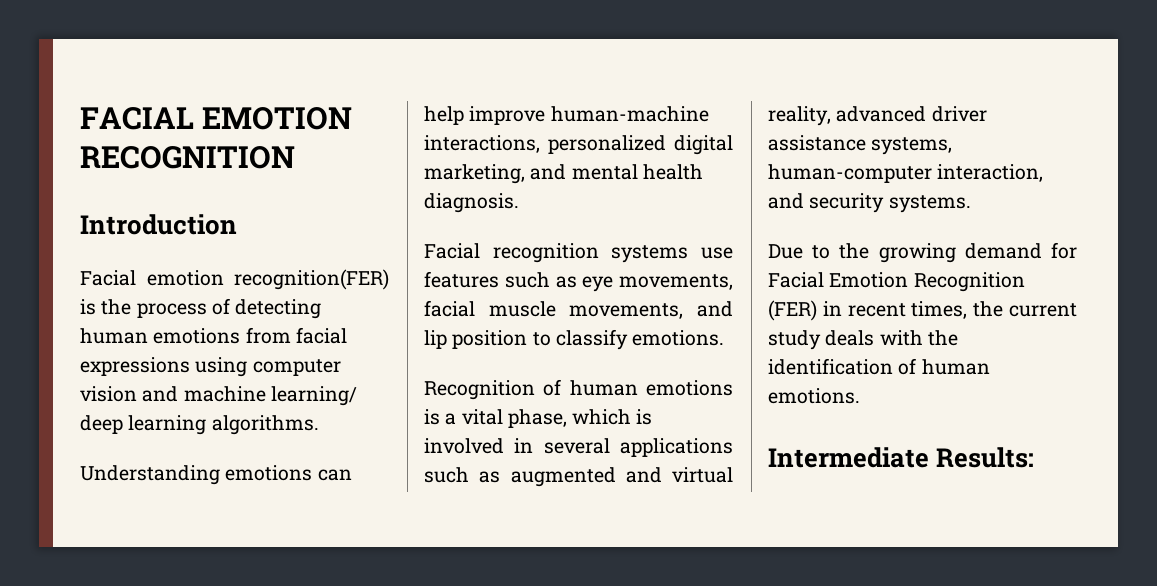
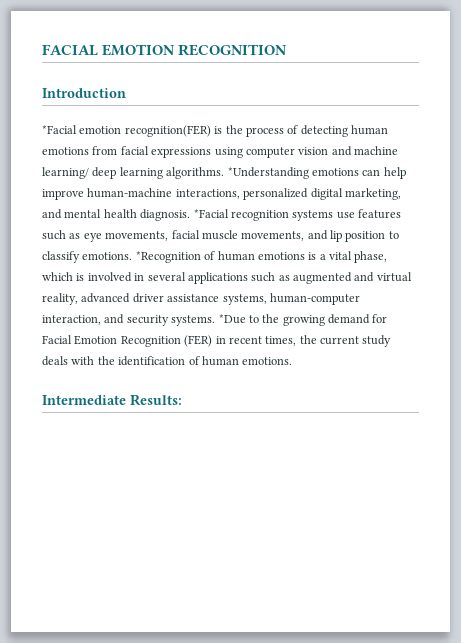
[80,270,136,286] Facial -> [42,125,77,134] *Facial
[80,465,220,485] // Understanding -> [227,167,309,179] *Understanding
[424,243,480,259] // Facial -> [193,209,229,218] *Facial
[424,380,535,400] // Recognition -> [135,251,201,263] *Recognition
[768,244,803,259] // Due -> [218,314,246,324] *Due

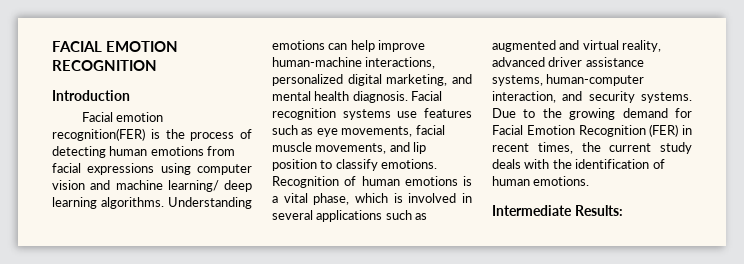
[42,125,77,134] *Facial -> [81,112,113,122] Facial
[227,167,309,179] *Understanding -> [168,197,252,209] Understanding
[193,209,229,218] *Facial -> [411,91,443,101] Facial
[135,251,201,263] *Recognition -> [272,176,339,188] Recognition
[218,314,246,324] *Due -> [492,108,516,118] Due

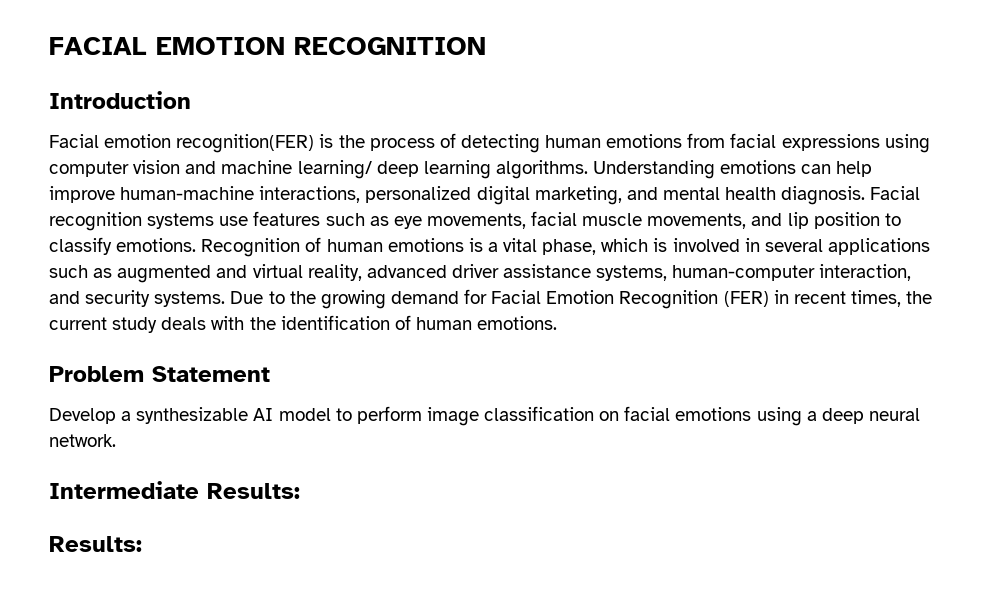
(590, 181) none -> [49,366,270,382] [49,406,920,426] [49,434,116,447] // Problem Statement // Develop a synthesizable AI model to perform image classification on facial emotions using a deep neural network.
(623, 210) none -> [49,536,142,552] // Results:

